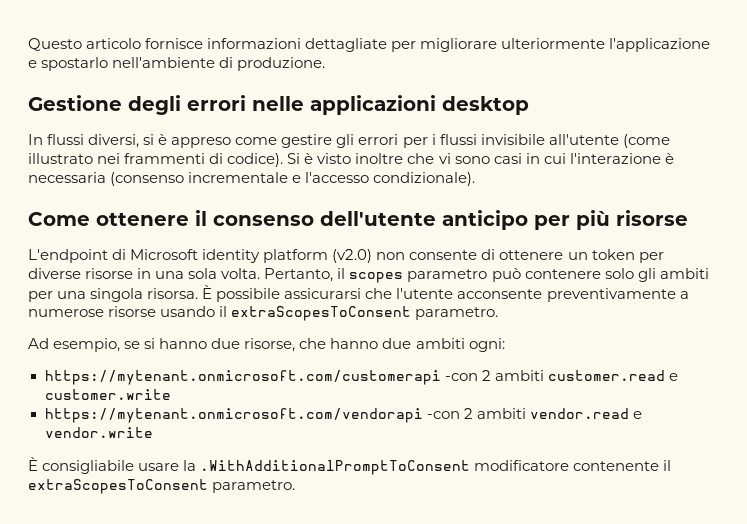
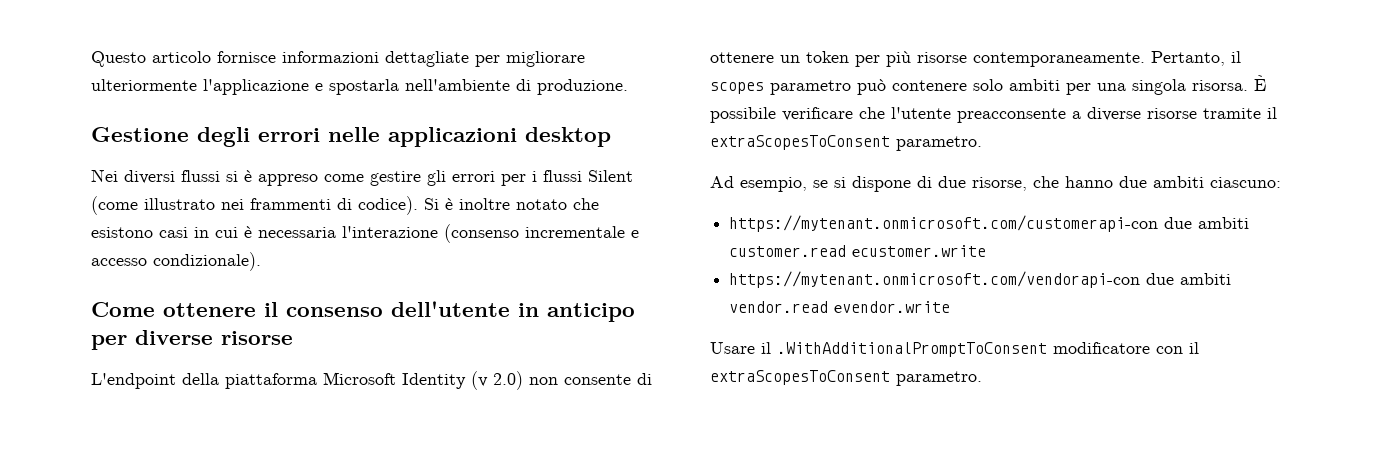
[41,57,109,71] spostarlo -> [329,79,399,95] spostarla
[28,134,140,148] In flussi diversi, -> [91,169,220,184] Nei diversi flussi
[480,134,619,145] invisibile all'utente -> [588,170,633,182] Silent
[317,153,490,164] visto inoltre che vi sono -> [459,198,599,210] [91,227,153,238] inoltre notato che esistono
[569,153,661,164] l'interazione -> (238, 232) none
(106, 177) none -> [342,226,438,238] l'interazione
[305,172,370,183] l'accesso -> [91,258,147,266] accesso
(436, 218) none -> [518,303,539,317] in
[576,210,610,230] più -> [135,330,213,345] diverse
[112,249,373,263] di Microsoft identity platform (v2.0) -> [182,371,523,390] della piattaforma Microsoft Identity (v 2.0)
[28,268,261,279] diverse risorse in una sola volta. -> [886,51,1145,67] più risorse contemporaneamente.
[637,268,656,282] gli -> (1003, 85) none
[284,288,362,299] assicurarsi -> [782,107,853,121] verificare
[457,288,689,302] [28,306,216,317] acconsente preventivamente a numerose risorse usando -> [957,107,1261,123] preacconsente a diverse risorse tramite
[159,338,208,349] hanno -> [852,176,932,192] dispone di
[468,338,505,352] [44,370,678,385] [44,389,171,400] [44,408,642,423] [44,427,153,438] [28,457,197,474] ogni: // https://mytenant.onmicrosoft.com/customerapi -con 2 ambiti customer.read e customer.write // https://mytenant.onmicrosoft.com/vendorapi -con 2 ambiti vendor.read e vendor.write // È consigliabile usare la -> [1210,177,1281,188] [729,215,1250,232] [729,245,987,257] [729,271,1232,288] [729,301,951,313] [710,342,771,354] ciascuno: // https://mytenant.onmicrosoft.com/customerapi-con due ambiti customer.read ecustomer.write // https://mytenant.onmicrosoft.com/vendorapi-con due ambiti vendor.read evendor.write // Usare il
[573,461,660,471] contenente -> [1156,346,1183,354] con

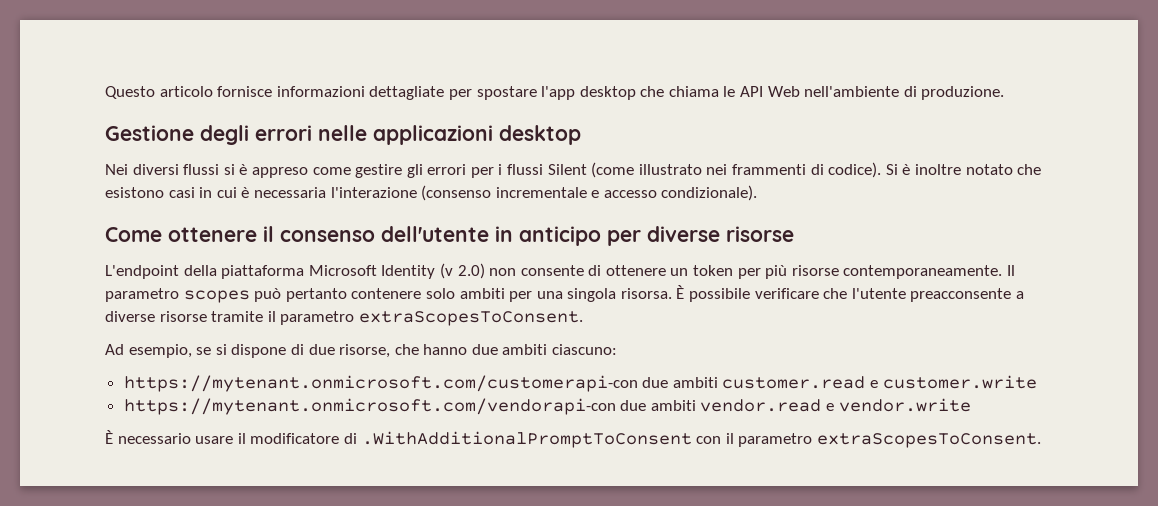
[506,51,585,67] [91,79,399,95] migliorare ulteriormente l'applicazione e spostarla -> [476,86,800,100] spostare l'app desktop che chiama le API Web
[1151,51,1241,66] [710,79,886,95] Pertanto, il scopes parametro può -> [1007,265,1016,276] [105,288,347,303] Il parametro scopes può pertanto
[710,135,982,151] extraScopesToConsent parametro. -> [280,311,583,326] parametro extraScopesToConsent.
[852,245,987,257] ecustomer.write -> [870,375,1037,389] e customer.write
[834,301,951,313] [710,342,1199,357] [710,370,982,386] evendor.write // Usare il .WithAdditionalPromptToConsent modificatore con il extraScopesToConsent parametro. -> [826,398,971,412] [105,430,1041,448] e vendor.write // È necessario usare il modificatore di .WithAdditionalPromptToConsent con il parametro extraScopesToConsent.

